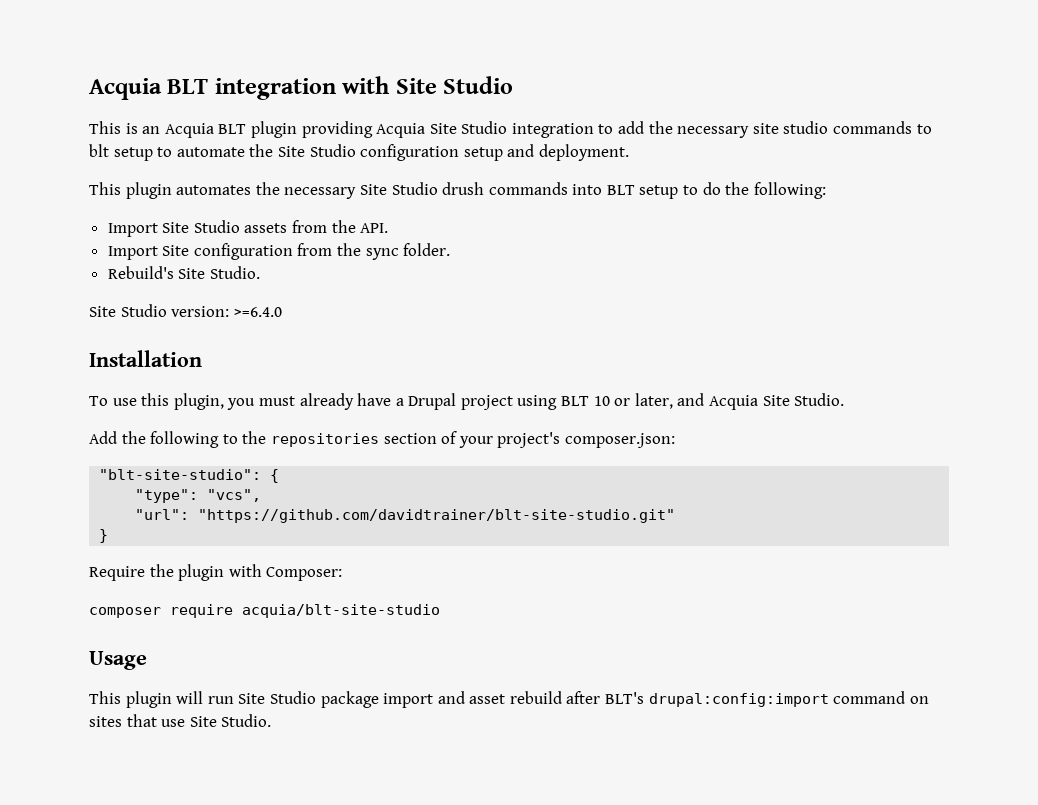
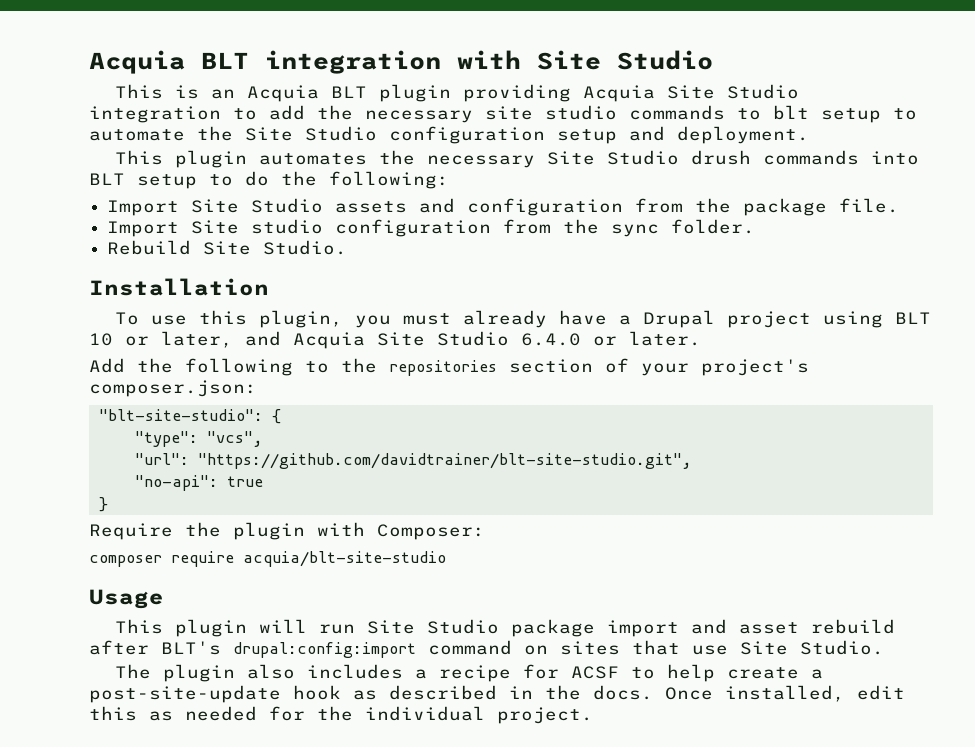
[292,220,389,233] [107,245,190,260] from the API. // Import Site -> [419,198,900,216] [107,219,324,237] and configuration from the package file. // Import Site studio
[107,266,260,279] [89,304,282,317] Rebuild's Site Studio. // Site Studio version: >=6.4.0 -> [107,240,348,255] Rebuild Site Studio.
[794,393,845,406] Studio. -> [437,331,701,346] Studio 6.4.0 or later.
[198,509,676,523] "https://github.com/davidtrainer/blt-site-studio.git" -> [197,453,692,469] [134,475,263,491] "https://github.com/davidtrainer/blt-site-studio.git", // "no-api": true
(272, 720) none -> [115,664,824,682] [89,685,905,703] [89,706,593,724] // The plugin also includes a recipe for ACSF to help create a post-site-update hook as described in the docs. Once installed, edit this as needed for the individual project.

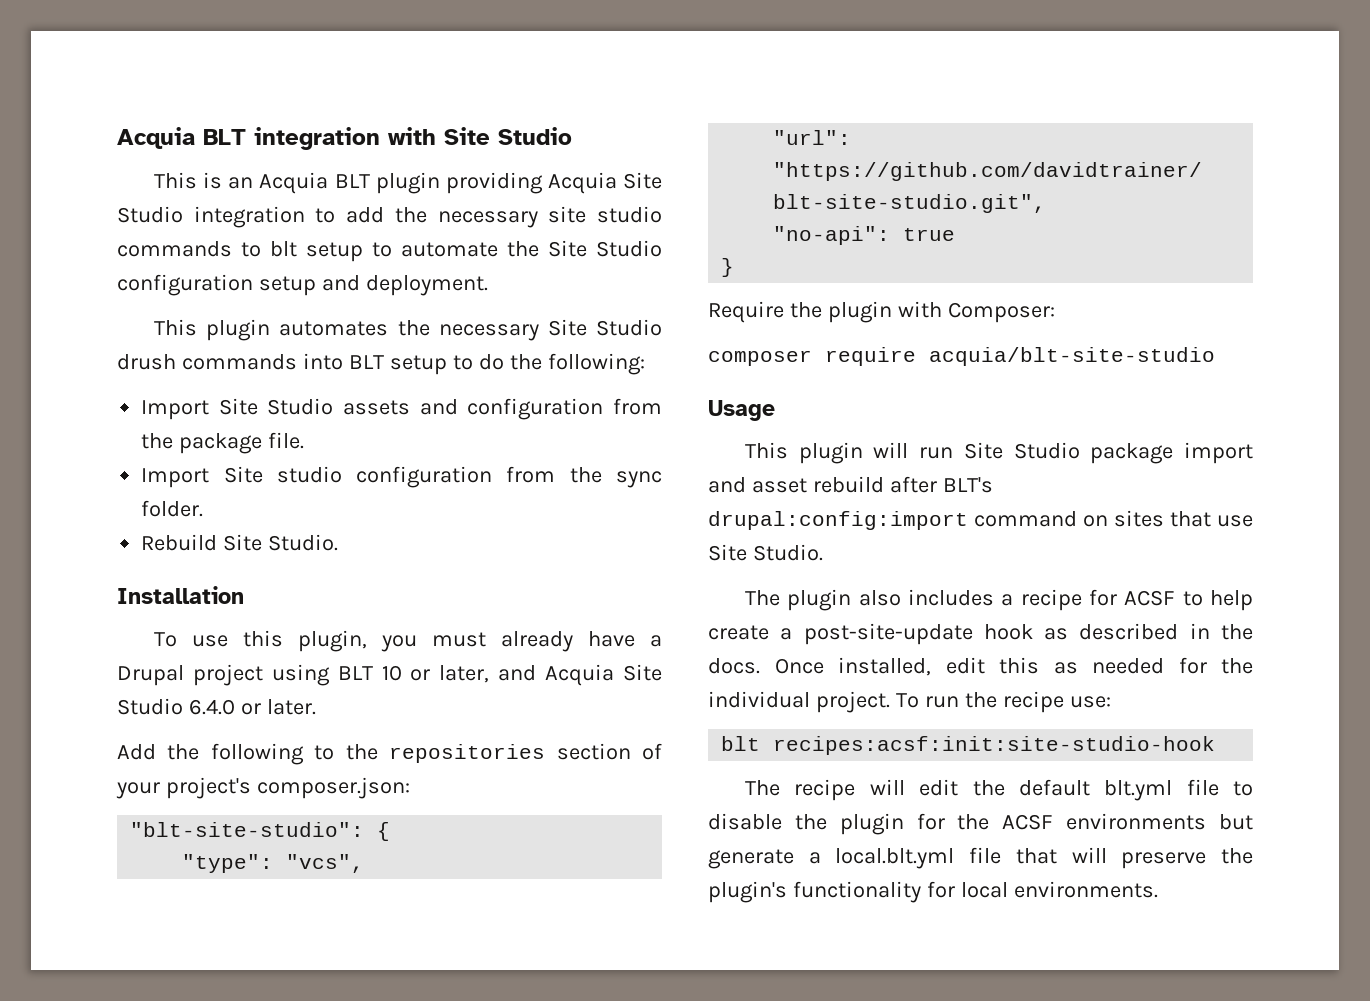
(593, 715) none -> [895,691,1111,713] [721,736,1216,755] [745,779,1253,801] [708,813,1253,835] [708,847,1253,869] [708,881,1158,903] To run the recipe use: // blt recipes:acsf:init:site-studio-hook // The recipe will edit the default blt.yml file to disable the plugin for the ACSF environments but generate a local.blt.yml file that will preserve the plugin's functionality for local environments.

